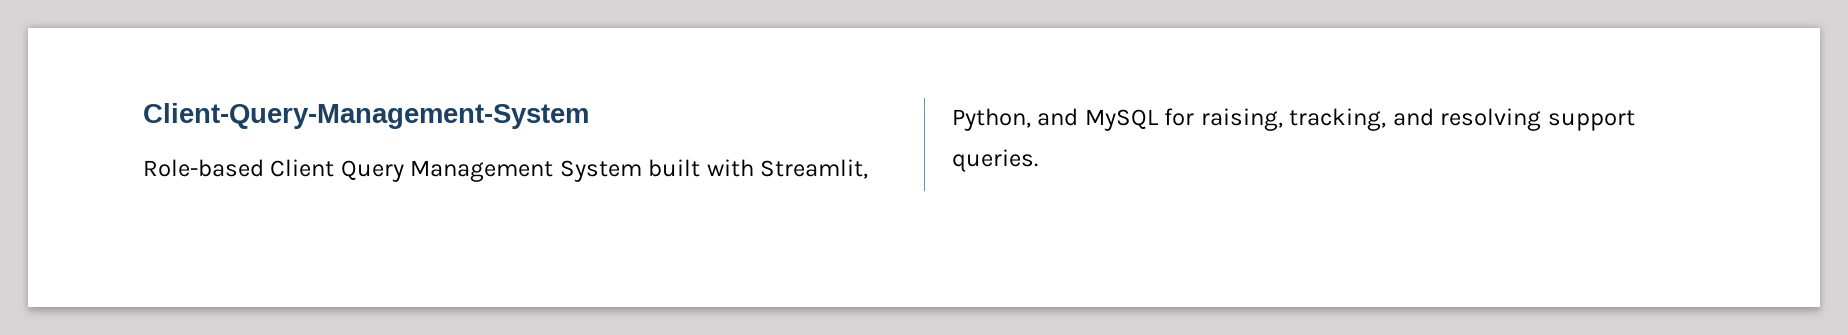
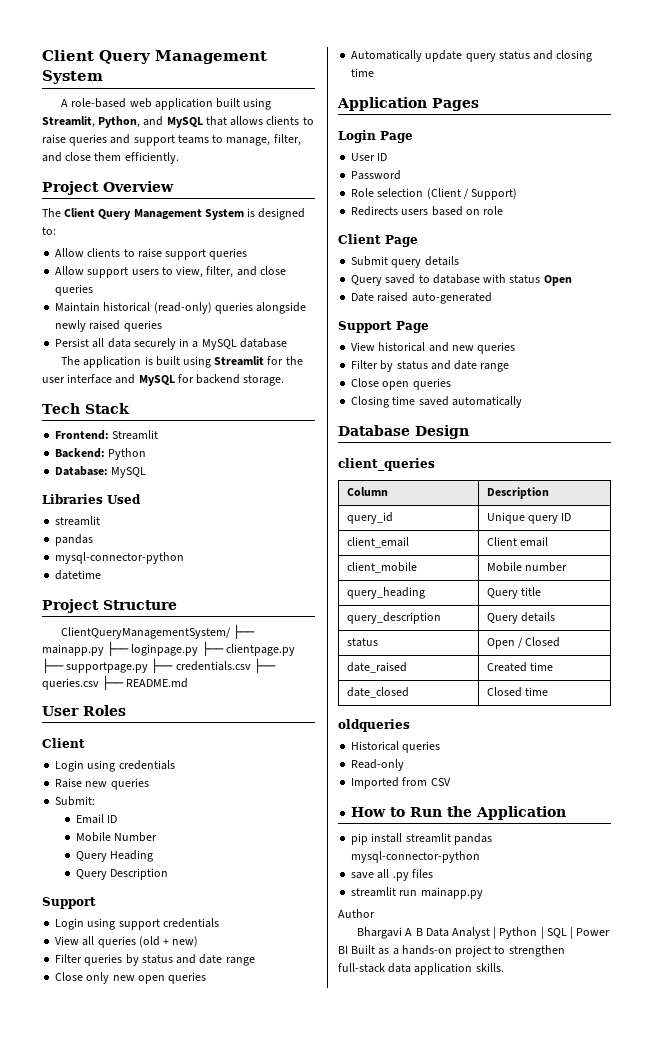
[143,103,589,129] [143,159,869,182] [952,108,1635,131] [952,149,1038,172] Client-Query-Management-System // Role-based Client Query Management System built with Streamlit, Python, and MySQL for raising, tracking, and resolving support queries. -> [42,50,267,64] [42,70,103,84] [61,98,272,110] [42,116,314,128] [42,134,301,146] [42,152,179,164] [42,181,174,195] [42,208,306,220] [42,227,56,235] [55,248,248,260] [55,266,286,278] [55,284,94,296] [55,302,307,314] [55,320,162,332] [55,338,287,350] [61,356,303,368] [42,374,285,386] [42,403,129,414] [55,430,159,440] [55,448,147,460] [55,466,147,478] [42,494,141,504] [55,516,101,526] [55,534,94,546] [55,552,185,564] [55,570,102,580] [42,599,177,613] [61,624,256,639] [42,641,295,656] [42,658,276,673] [42,675,189,690] [42,705,126,716] [42,738,85,748] [55,760,175,772] [55,778,149,790] [55,796,96,806] [75,814,118,824] [75,832,158,842] [75,850,154,862] [75,868,169,880] [42,897,96,909] [55,918,219,930] [55,936,199,948] [55,954,255,966] [55,972,207,984] [351,50,593,62] [351,68,375,77] [337,97,479,111] [338,130,413,143] [351,153,388,161] [351,170,402,180] [351,188,518,200] [351,206,504,216] [338,234,418,247] [351,256,459,268] [351,274,572,286] [351,292,492,304] [338,321,429,333] [351,342,516,354] [351,360,510,372] [351,378,451,390] [351,396,522,408] [338,425,469,439] [338,458,435,471] [346,487,388,496] [486,487,549,499] [346,512,393,524] [486,512,572,524] [346,537,409,548] [486,537,549,547] [346,562,417,573] [486,562,568,572] [346,587,425,599] [486,587,542,599] [346,612,441,624] [486,612,556,624] [346,638,378,647] [486,637,561,649] [346,662,407,673] [486,662,554,672] [346,687,409,698] [486,687,549,697] [338,719,410,732] [351,741,441,753] [351,759,405,771] [351,777,451,789] [351,806,567,820] [351,833,492,845] [351,851,481,863] [351,869,433,881] [351,887,483,899] [338,909,375,918] [357,927,611,939] [338,945,565,957] [338,963,504,975] Client Query Management System // A role-based web application built using Streamlit, Python, and MySQL that allows clients to raise queries and support teams to manage, filter, and close them efficiently. // Project Overview // The Client Query Management System is designed to: // Allow clients to raise support queries // Allow support users to view, filter, and close queries // Maintain historical (read-only) queries alongside newly raised queries // Persist all data securely in a MySQL database // The application is built using Streamlit for the user interface and MySQL for backend storage. // Tech Stack // Frontend: Streamlit // Backend: Python // Database: MySQL // Libraries Used // streamlit // pandas // mysql-connector-python // datetime // Project Structure // ClientQueryManagementSystem/ ├── mainapp.py ├── loginpage.py ├── clientpage.py ├── supportpage.py ├── credentials.csv ├── queries.csv ├── README.md // User Roles // Client // Login using credentials // Raise new queries // Submit: // Email ID // Mobile Number // Query Heading // Query Description // Support // Login using support credentials // View all queries (old + new) // Filter queries by status and date range // Close only new open queries // Automatically update query status and closing time // Application Pages // Login Page // User ID // Password // Role selection (Client / Support) // Redirects users based on role // Client Page // Submit query details // Query saved to database with status Open // Date raised auto-generated // Support Page // View historical and new queries // Filter by status and date range // Close open queries // Closing time saved automatically // Database Design // client_queries // Column | Description // query_id | Unique query ID // client_email | Client email // client_mobile | Mobile number // query_heading | Query title // query_description | Query details // status | Open / Closed // date_raised | Created time // date_closed | Closed time // oldqueries // Historical queries // Read-only // Imported from CSV // How to Run the Application // pip install streamlit pandas mysql-connector-python // save all .py files // streamlit run mainapp.py // Author // Bhargavi A B Data Analyst | Python | SQL | Power BI Built as a hands-on project to strengthen full-stack data application skills.

